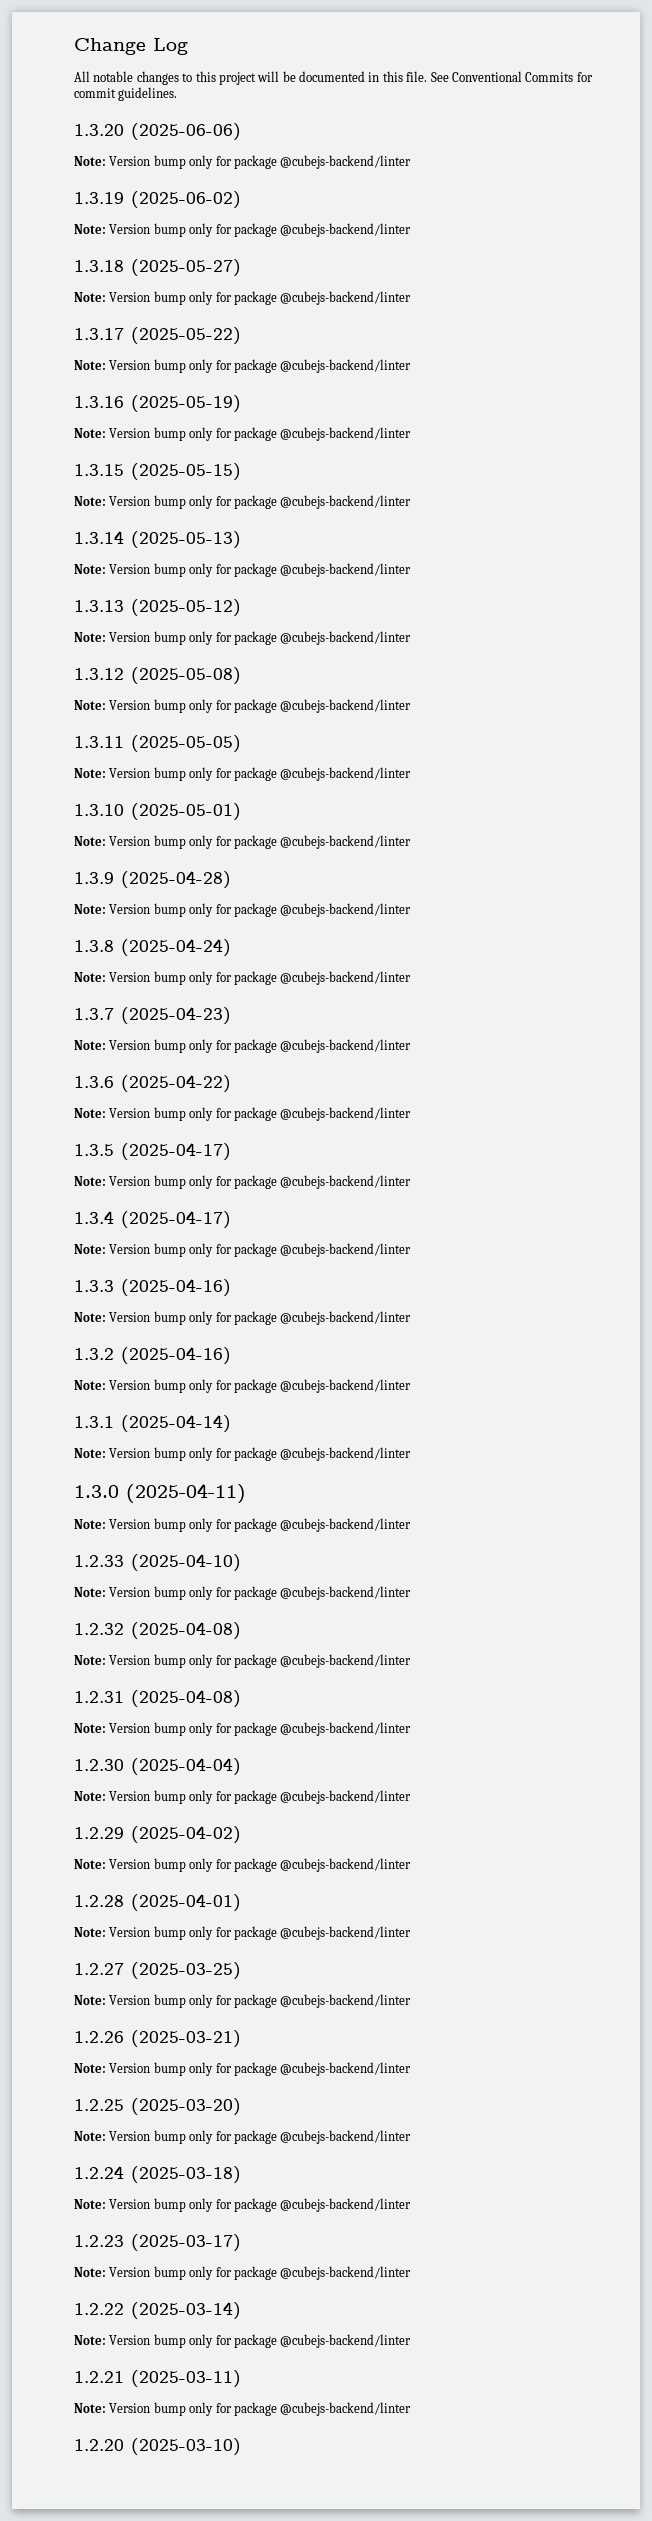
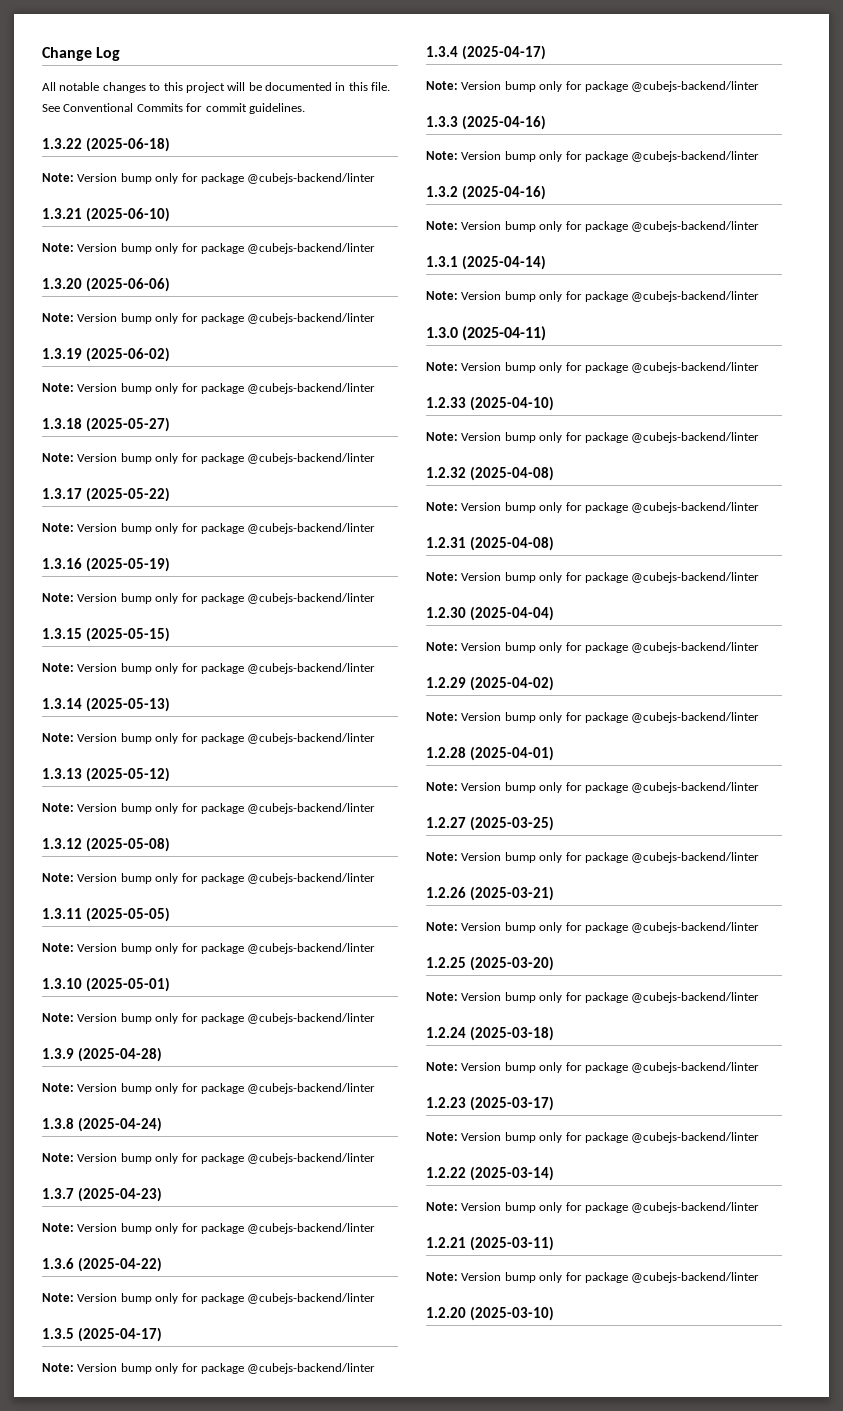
(178, 94) none -> [42,137,170,152] [42,173,376,184] [42,207,170,222] [42,243,376,254] // 1.3.22 (2025-06-18) // Note: Version bump only for package @cubejs-backend/linter // 1.3.21 (2025-06-10) // Note: Version bump only for package @cubejs-backend/linter

